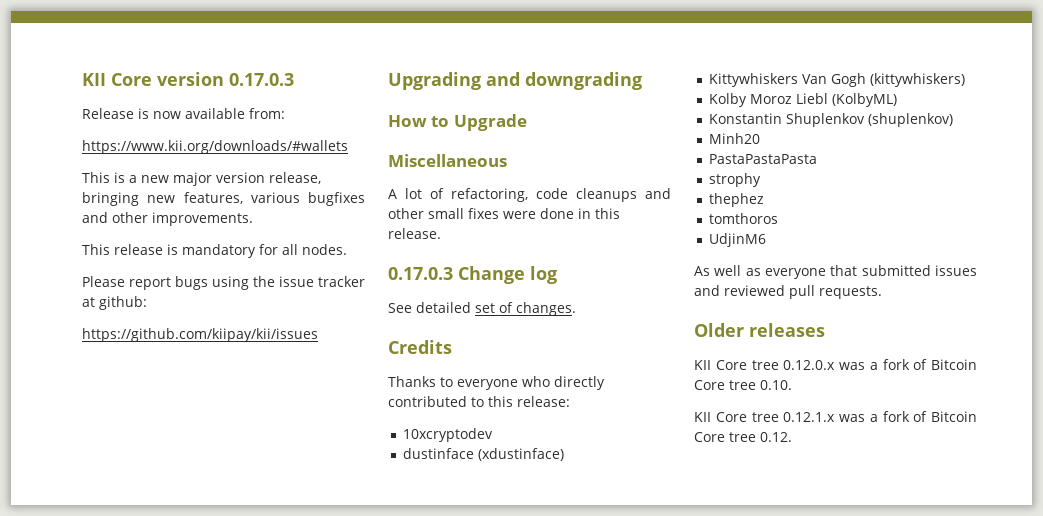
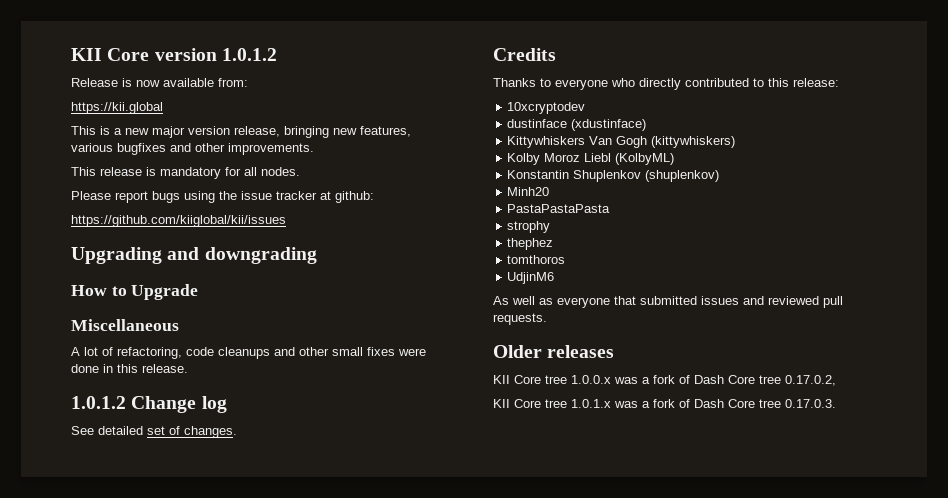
[229,73,294,86] 0.17.0.3 -> [221,48,277,61] 1.0.1.2
[82,140,348,154] https://www.kii.org/downloads/#wallets -> [71,102,163,114] https://kii.global
[82,328,318,342] https://github.com/kiipay/kii/issues -> [71,215,286,227] https://github.com/kiiglobal/kii/issues
[388,267,453,280] 0.17.0.3 -> [71,396,126,409] 1.0.1.2
[783,359,977,370] [694,380,792,390] [694,411,977,422] [694,432,792,442] 0.12.0.x was a fork of Bitcoin Core tree 0.10. // KII Core tree 0.12.1.x was a fork of Bitcoin Core tree 0.12. -> [571,375,836,386] [493,399,836,408] 1.0.0.x was a fork of Dash Core tree 0.17.0.2, // KII Core tree 1.0.1.x was a fork of Dash Core tree 0.17.0.3.

